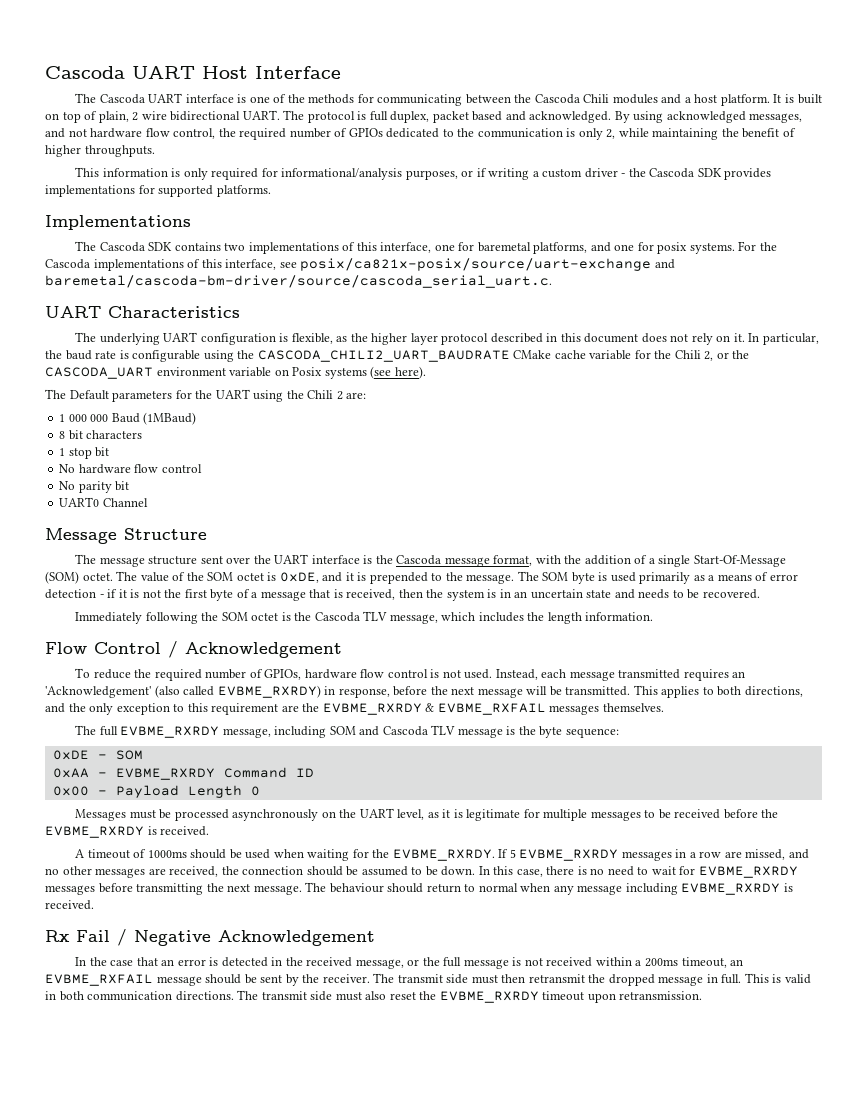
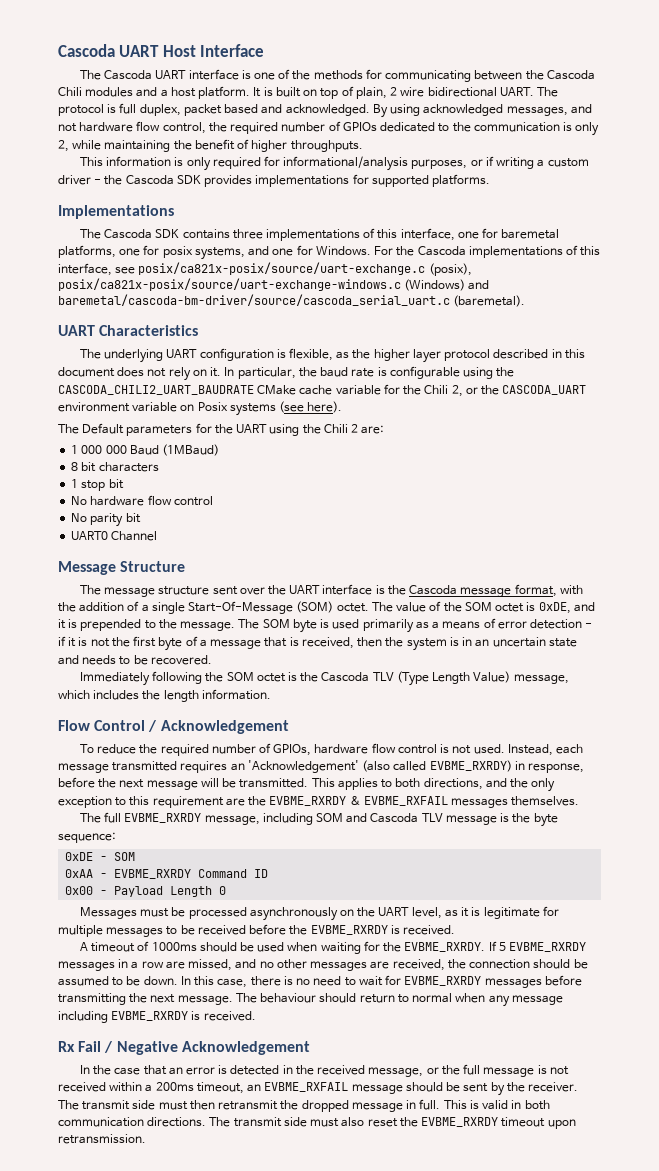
[224,243,246,251] two -> [232,229,263,239] three
(588, 248) none -> [119,245,245,260] one for posix systems,
[657,242,735,254] posix systems. -> [315,246,371,256] Windows.
[300,258,675,271] [45,275,552,288] posix/ca821x-posix/source/uart-exchange and baremetal/cascoda-bm-driver/source/cascoda_serial_uart.c. -> [138,262,472,276] [58,278,490,291] [58,294,526,307] posix/ca821x-posix/source/uart-exchange.c (posix), posix/ca821x-posix/source/uart-exchange-windows.c (Windows) and baremetal/cascoda-bm-driver/source/cascoda_serial_uart.c (baremetal).
(388, 616) none -> [396,671,511,686] (Type Length Value)

